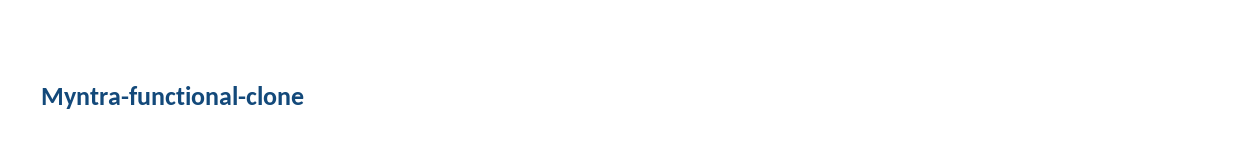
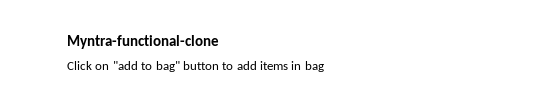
(304, 97) none -> [67,61,324,72] // Click on "add to bag" button to add items in bag

